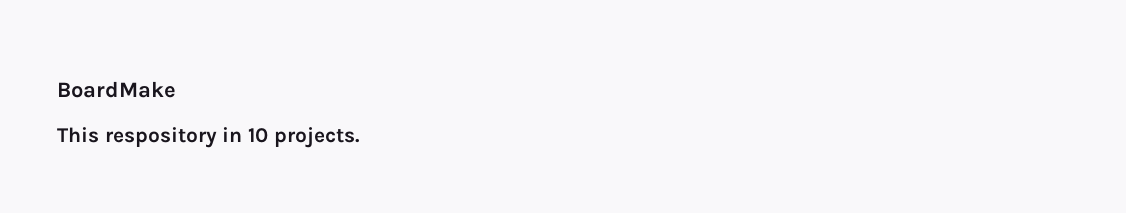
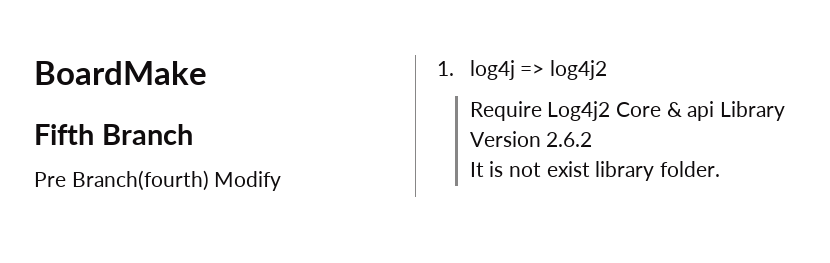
[57,127,360,148] This respository in 10 projects. -> [34,124,193,145] [34,170,282,191] [437,60,607,80] [469,101,785,121] [469,131,593,147] [469,161,720,181] Fifth Branch // Pre Branch(fourth) Modify // 1. log4j => log4j2 // Require Log4j2 Core & api Library Version 2.6.2 // It is not exist library folder.

